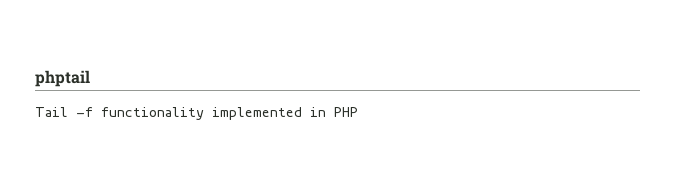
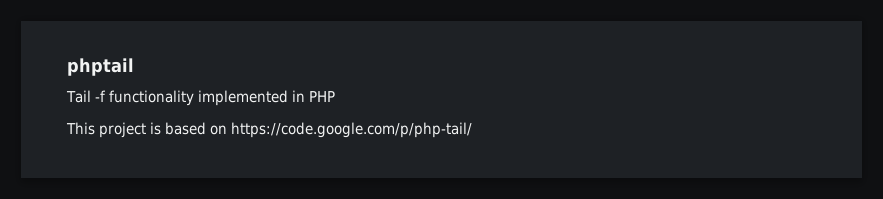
(358, 112) none -> [66,122,473,138] // This project is based on https://code.google.com/p/php-tail/

